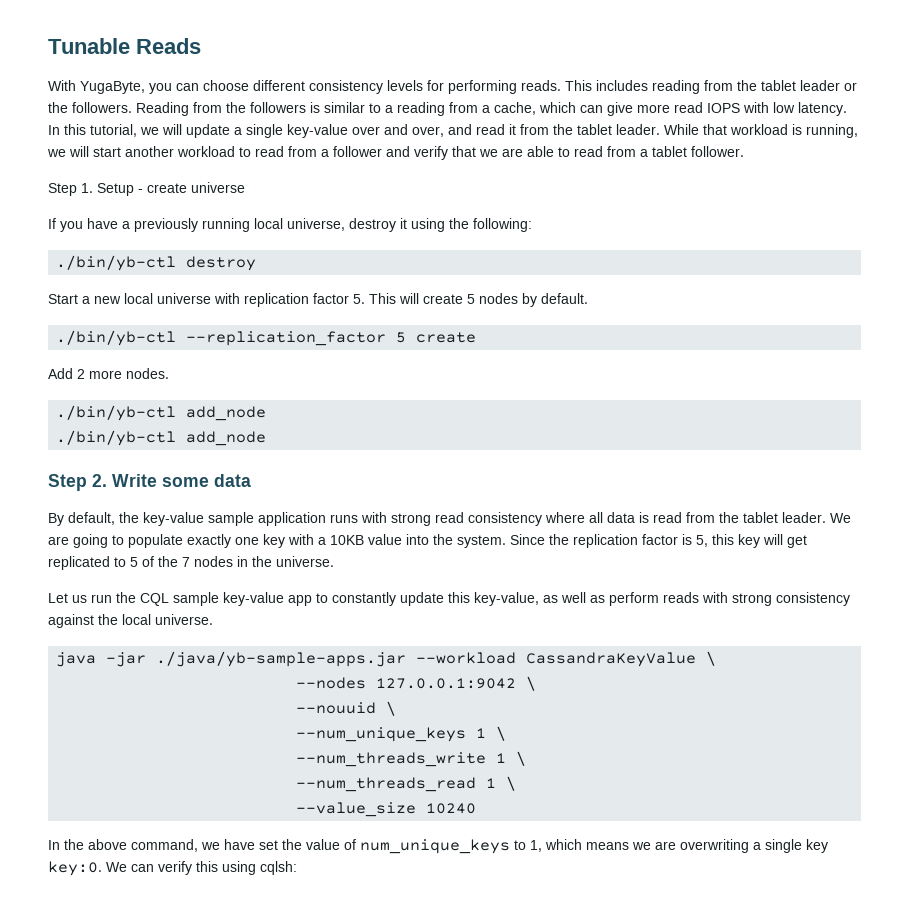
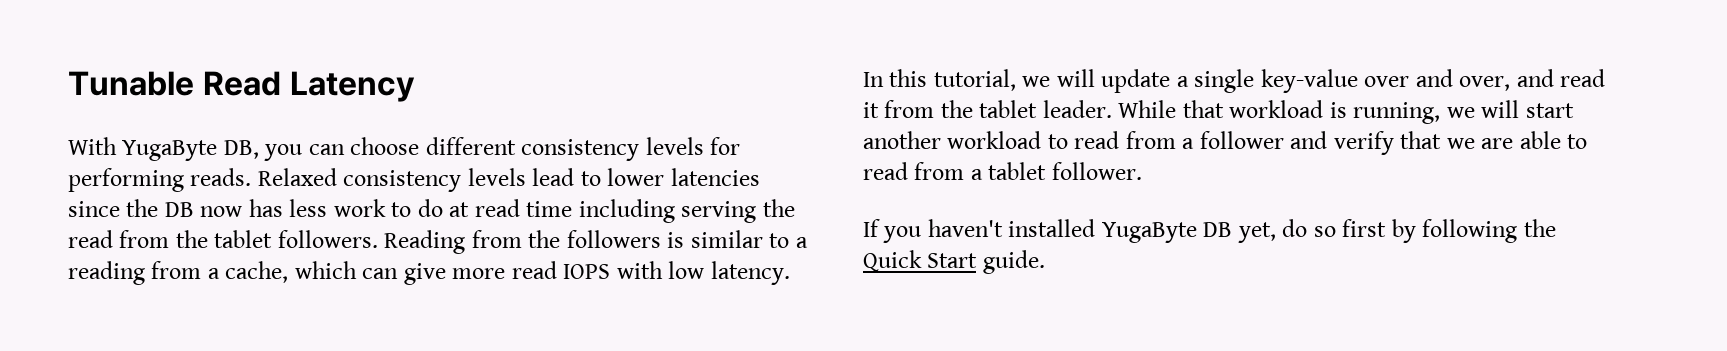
[136,38,201,54] Reads -> [202,71,415,102] Read Latency
[80,81,145,94] YugaByte, -> [122,140,259,161] YugaByte DB,
[565,80,857,94] [48,102,68,113] This includes reading from the tablet leader or the -> [257,168,760,192] [68,199,795,223] [68,230,273,248] Relaxed consistency levels lead to lower latencies since the DB now has less work to do at read time including serving the read from the tablet
[48,182,245,196] [48,218,532,232] [56,255,257,271] [48,293,588,307] [56,330,477,346] [48,368,169,379] [56,405,267,421] [56,430,267,446] [48,474,251,491] [48,512,851,526] [48,534,807,548] [48,556,334,570] [48,592,850,606] [48,614,213,628] [56,651,717,667] [296,676,537,691] [296,701,397,716] [296,726,507,742] [296,751,527,767] [296,776,517,792] [296,802,477,817] [48,839,828,854] [48,861,297,876] Step 1. Setup - create universe // If you have a previously running local universe, destroy it using the following: // ./bin/yb-ctl destroy // Start a new local universe with replication factor 5. This will create 5 nodes by default. // ./bin/yb-ctl --replication_factor 5 create // Add 2 more nodes. // ./bin/yb-ctl add_node // ./bin/yb-ctl add_node // Step 2. Write some data // By default, the key-value sample application runs with strong read consistency where all data is read from the tablet leader. We are going to populate exactly one key with a 10KB value into the system. Since the replication factor is 5, this key will get replicated to 5 of the 7 nodes in the universe. // Let us run the CQL sample key-value app to constantly update this key-value, as well as perform reads with strong consistency against the local universe. // java -jar ./java/yb-sample-apps.jar --workload CassandraKeyValue \ // --nodes 127.0.0.1:9042 \ // --nouuid \ // --num_unique_keys 1 \ // --num_threads_write 1 \ // --num_threads_read 1 \ // --value_size 10240 // In the above command, we have set the value of num_unique_keys to 1, which means we are overwriting a single key key:0. We can verify this using cqlsh: -> [863,219,1556,243] [863,250,1045,274] If you haven't installed YugaByte DB yet, do so first by following the Quick Start guide.

